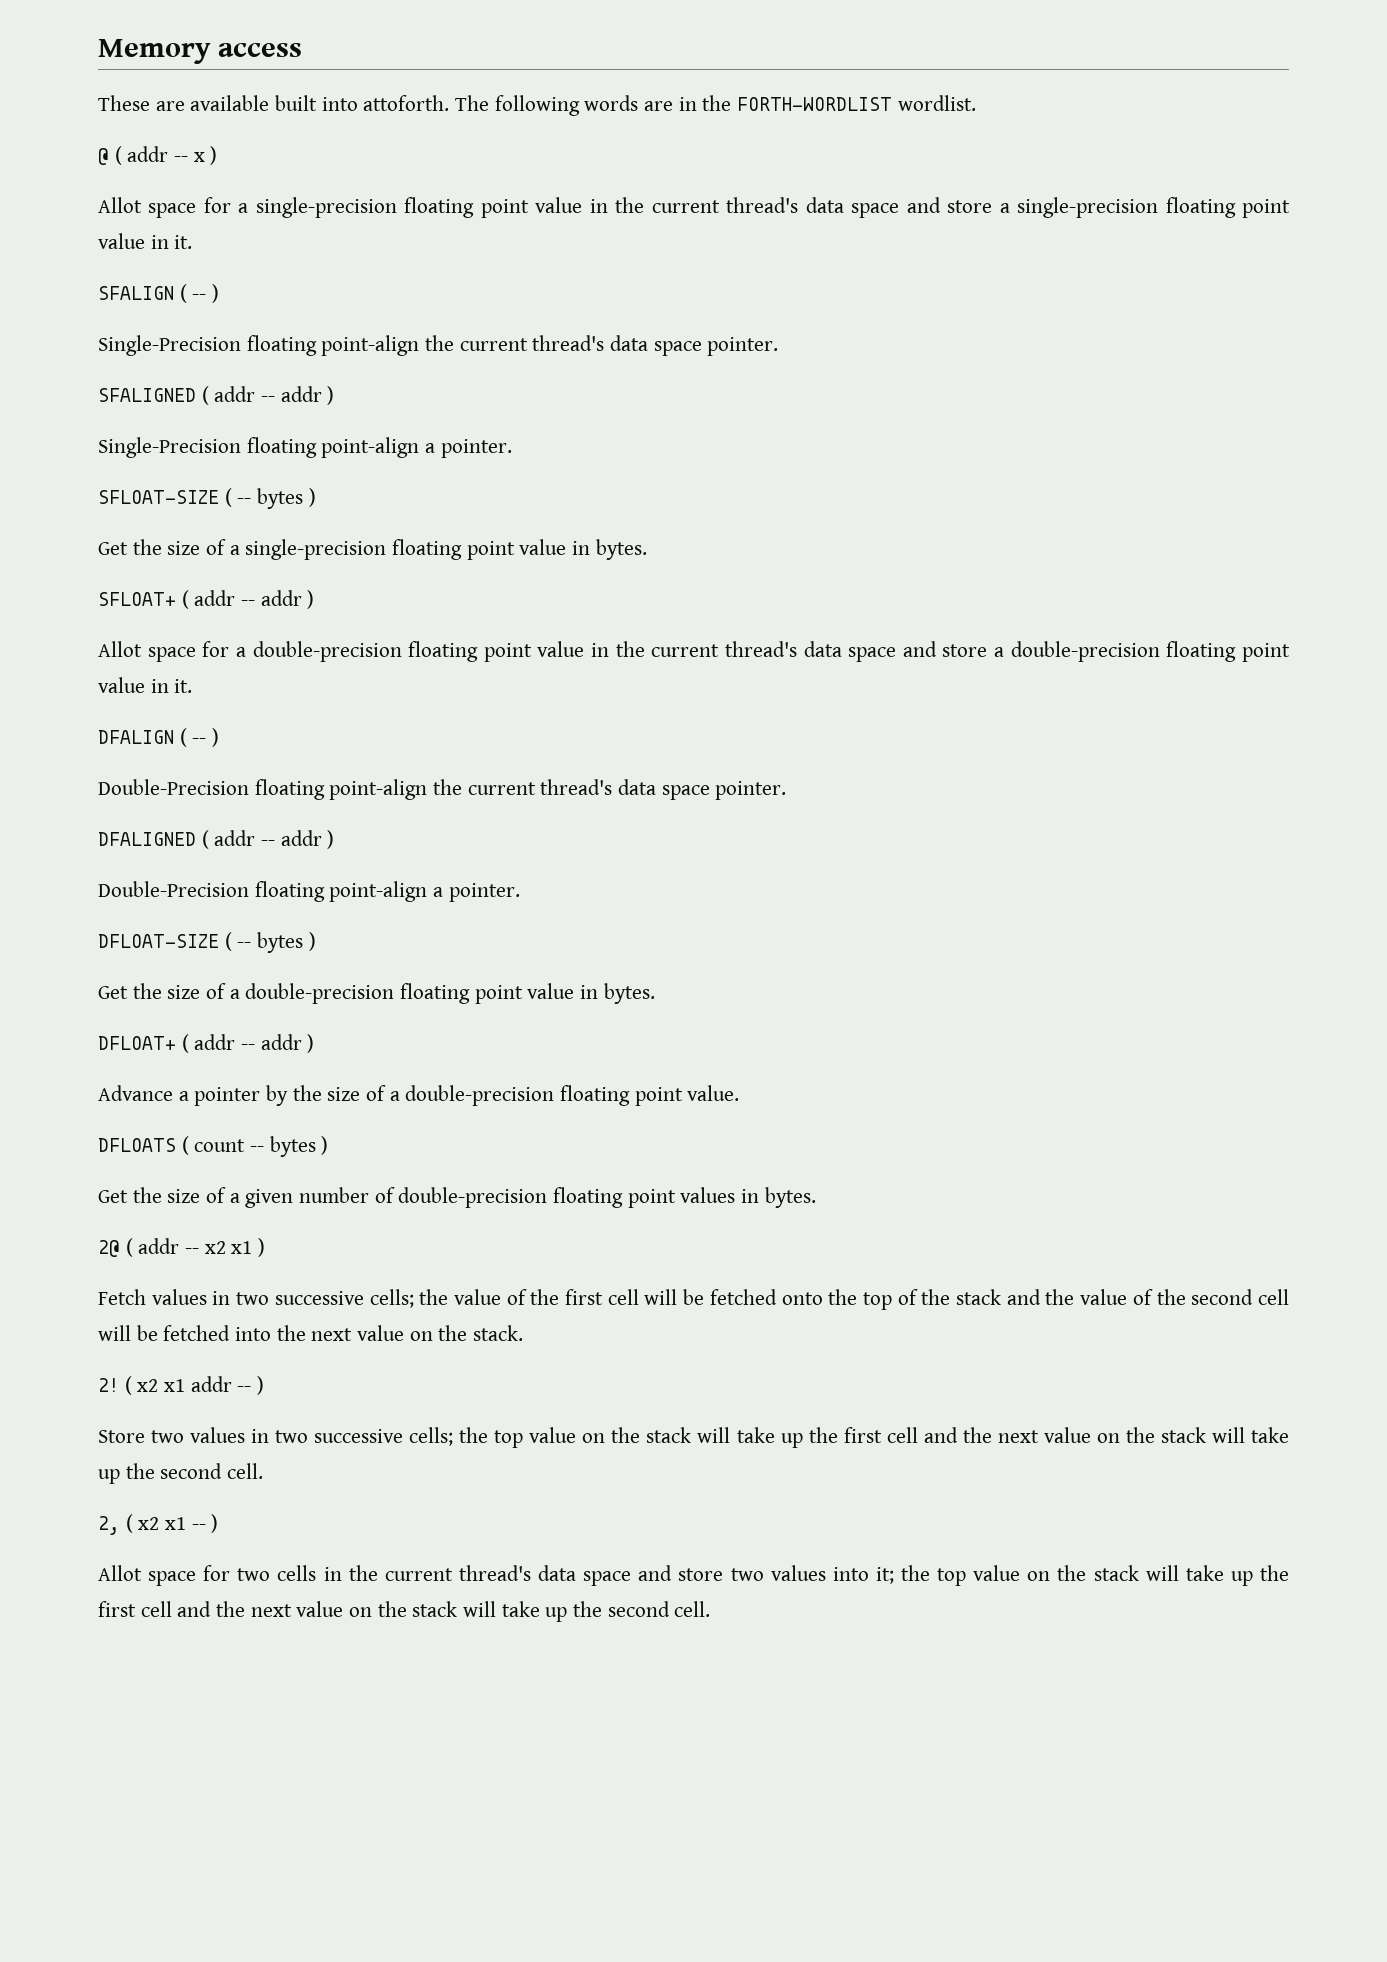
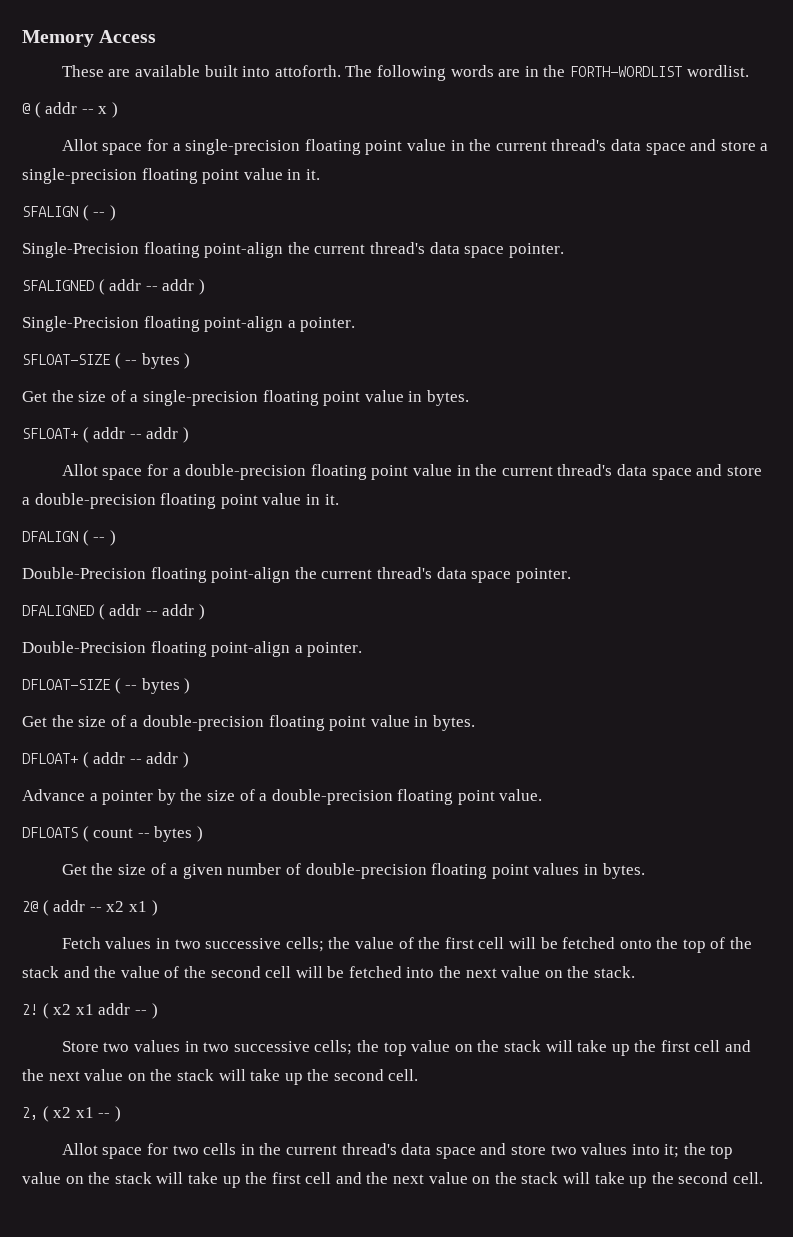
[218,43,302,57] access -> [99,30,157,43] Access

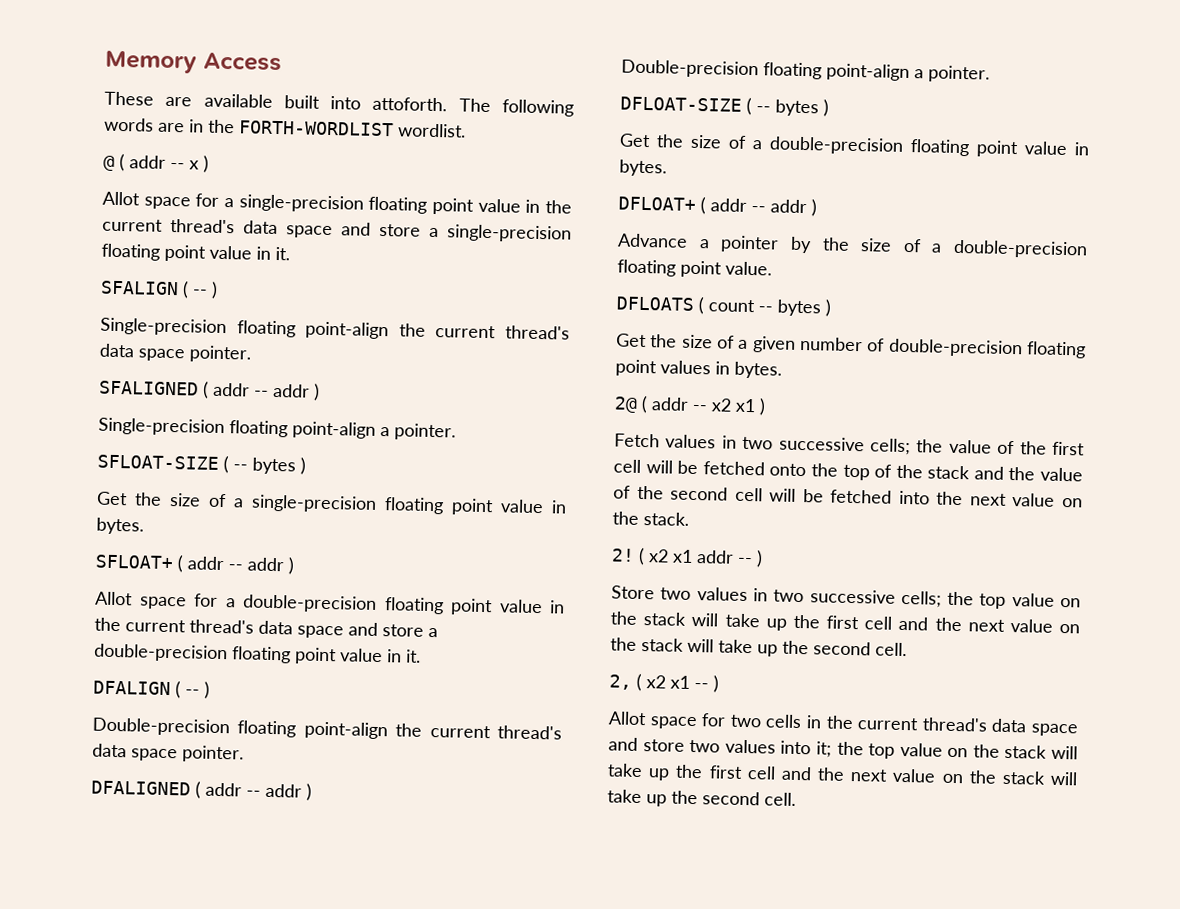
[22,242,139,258] Single-Precision -> [100,317,227,337] Single-precision
[22,316,139,332] Single-Precision -> [98,417,225,437] Single-precision
[22,567,146,579] Double-Precision -> [92,717,230,737] Double-precision
[22,641,146,653] Double-Precision -> [621,59,759,79] Double-precision

